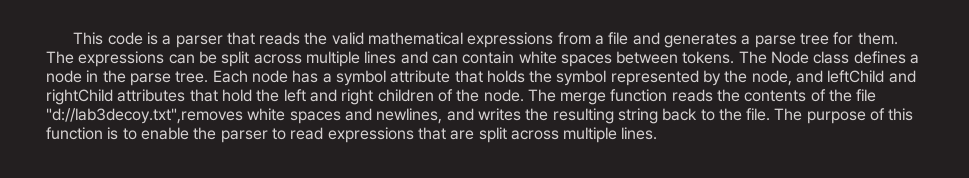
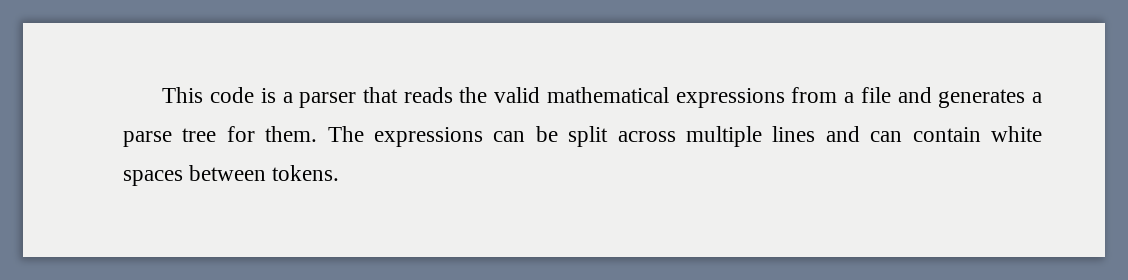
[738,51,920,64] [46,70,916,86] [46,89,877,105] [46,108,914,124] [46,127,658,143] The Node class defines a node in the parse tree. Each node has a symbol attribute that holds the symbol represented by the node, and leftChild and rightChild attributes that hold the left and right children of the node. The merge function reads the contents of the file "d://lab3decoy.txt",removes white spaces and newlines, and writes the resulting string back to the file. The purpose of this function is to enable the parser to read expressions that are split across multiple lines. -> (340, 173) none

